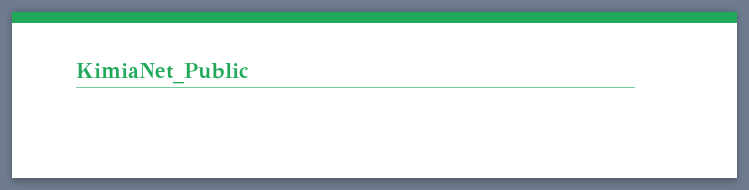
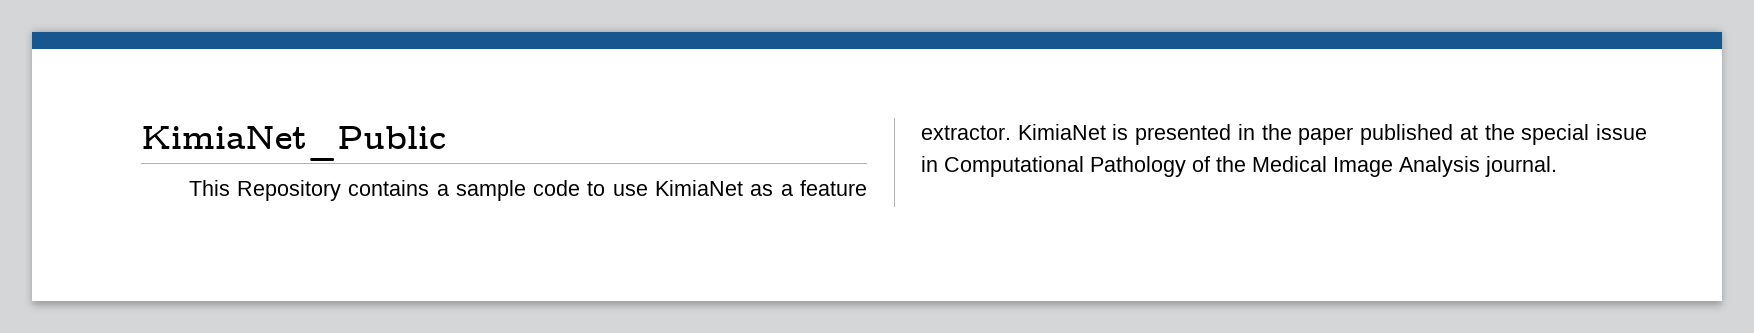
(249, 73) none -> [188,180,867,201] [921,124,1648,145] [921,156,1557,177] // This Repository contains a sample code to use KimiaNet as a feature extractor. KimiaNet is presented in the paper published at the special issue in Computational Pathology of the Medical Image Analysis journal.

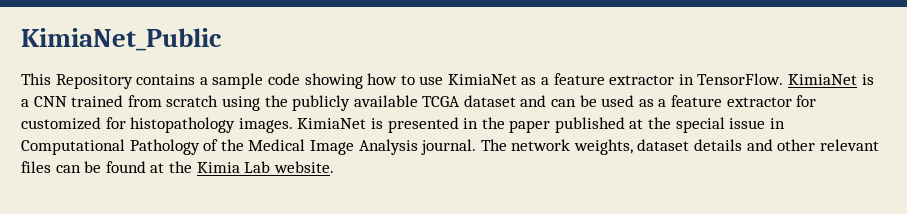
(581, 188) none -> [304,73,398,89] showing how
[921,125,1011,140] extractor. -> [609,73,874,85] [21,95,817,111] [21,117,293,133] extractor in TensorFlow. KimiaNet is a CNN trained from scratch using the publicly available TCGA dataset and can be used as a feature extractor for customized for histopathology images.
(1557, 166) none -> [480,139,879,155] [21,161,334,173] The network weights, dataset details and other relevant files can be found at the Kimia Lab website.

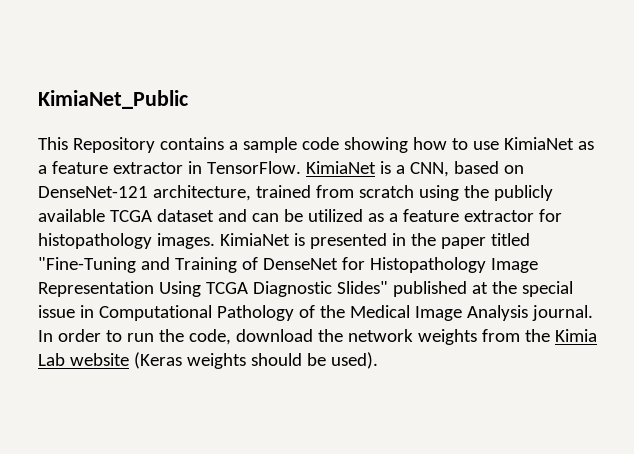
[33,96,67,107] CNN -> [409,161,524,177] [38,185,251,201] CNN, based on DenseNet-121 architecture,
[601,95,635,107] used -> [307,209,363,222] utilized
[21,117,126,130] customized for -> (562, 215) none
(551, 126) none -> [490,233,530,246] [38,257,538,273] [38,281,388,297] titled "Fine-Tuning and Training of DenseNet for Histopathology Image Representation Using TCGA Diagnostic Slides"
[480,139,879,155] [21,161,334,173] The network weights, dataset details and other relevant files can be found at the Kimia Lab website. -> [38,329,597,345] [38,352,378,369] In order to run the code, download the network weights from the Kimia Lab website (Keras weights should be used).

